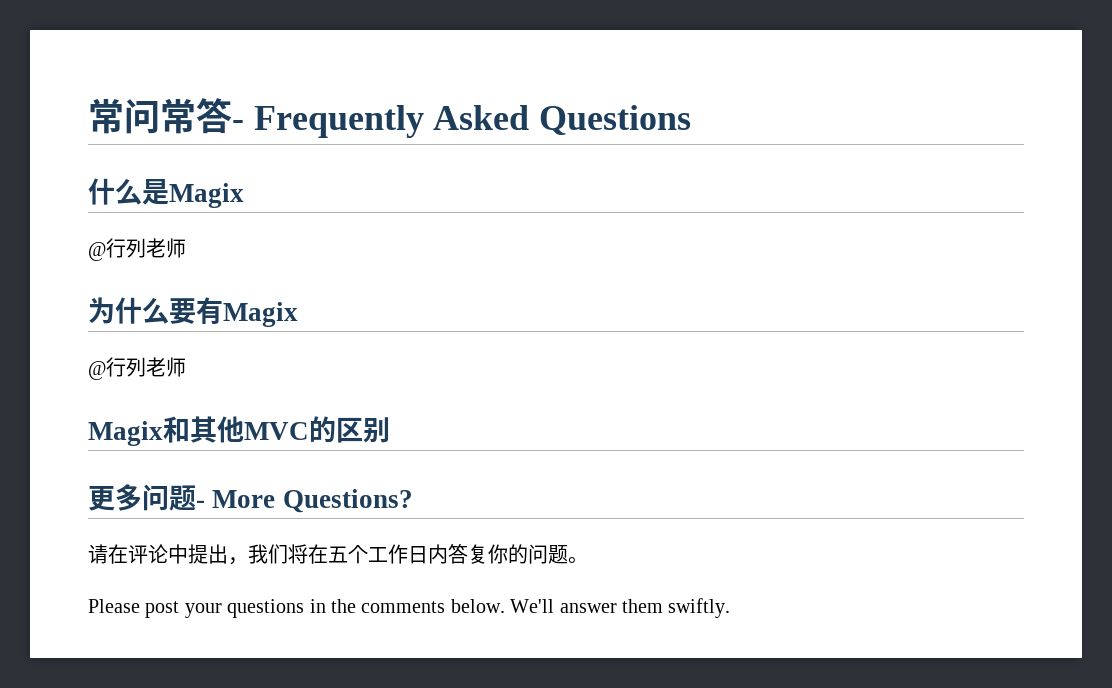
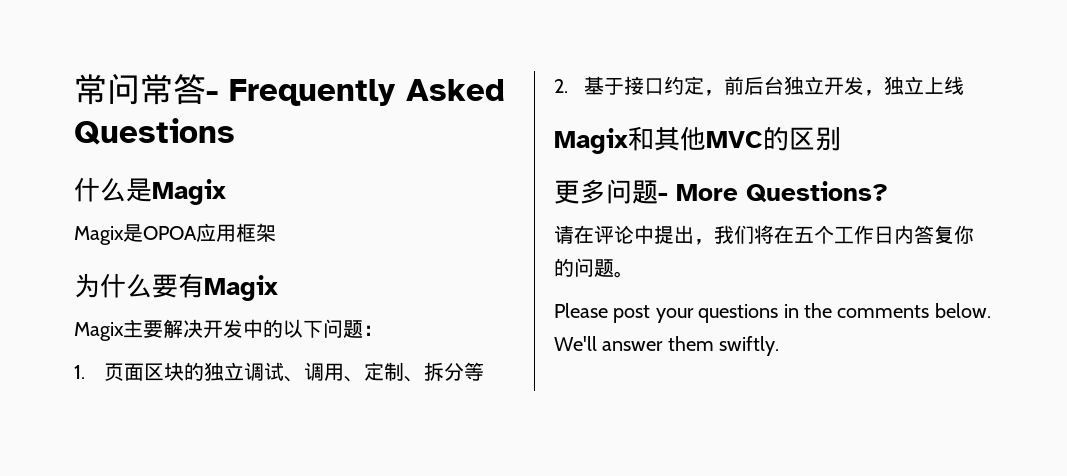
[88,238,186,261] @行列老师 -> [74,223,276,245] Magix是OPOA应用框架
[88,357,186,380] @行列老师 -> [74,319,383,341] [74,362,484,382] [554,76,964,96] Magix主要解决开发中的以下问题： // 1.页面区块的独立调试、调用、定制、拆分等 // 2.基于接口约定，前后台独立开发，独立上线

